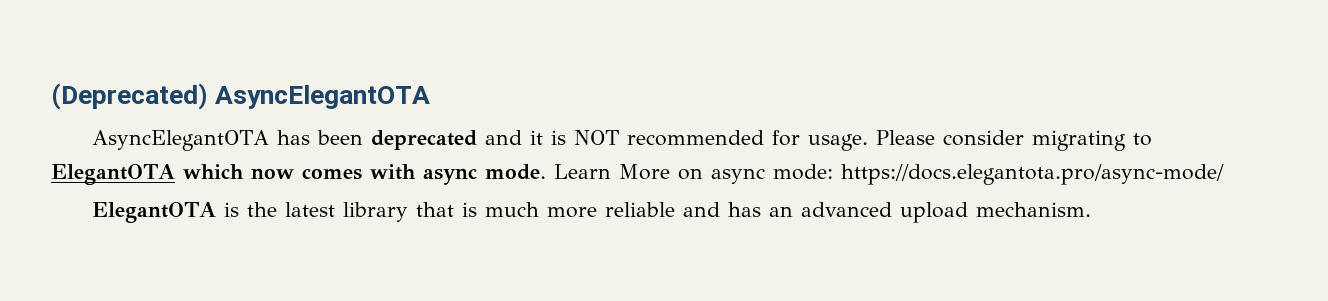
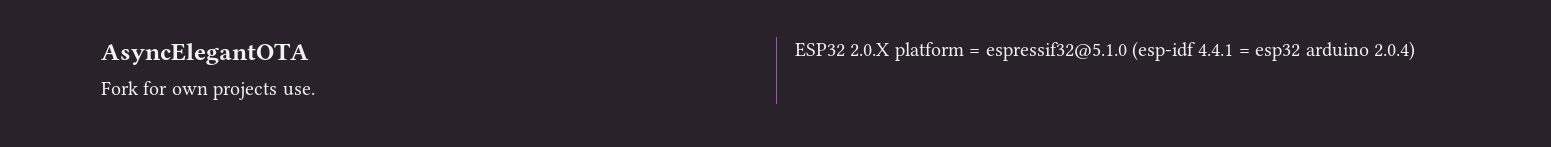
[51,83,208,110] (Deprecated) -> (101, 54) none
[92,130,1153,151] [51,164,1224,185] [92,202,1092,223] AsyncElegantOTA has been deprecated and it is NOT recommended for usage. Please consider migrating to ElegantOTA which now comes with async mode. Learn More on async mode: https://docs.elegantota.pro/async-mode/ // ElegantOTA is the latest library that is much more reliable and has an advanced upload mechanism. -> [101,81,315,100] [795,41,1415,61] Fork for own projects use. // ESP32 2.0.X platform = espressif32@5.1.0 (esp-idf 4.4.1 = esp32 arduino 2.0.4)

